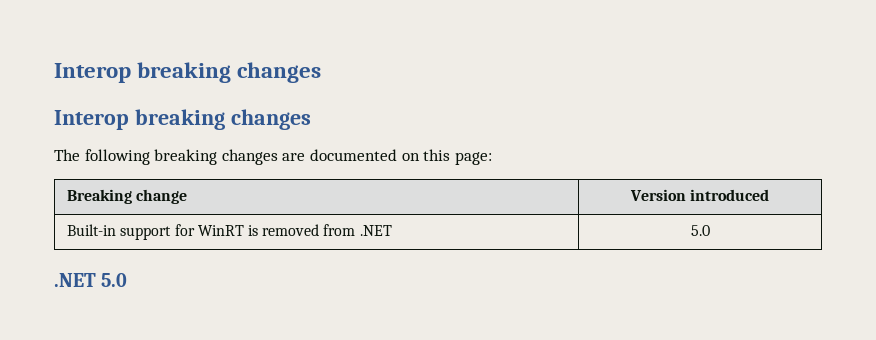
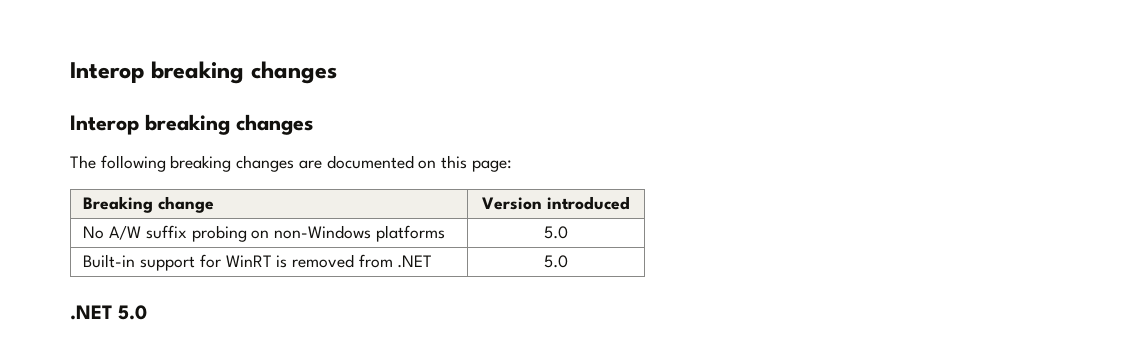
(770, 195) none -> [83,225,445,242] [544,226,568,239] // No A/W suffix probing on non-Windows platforms | 5.0

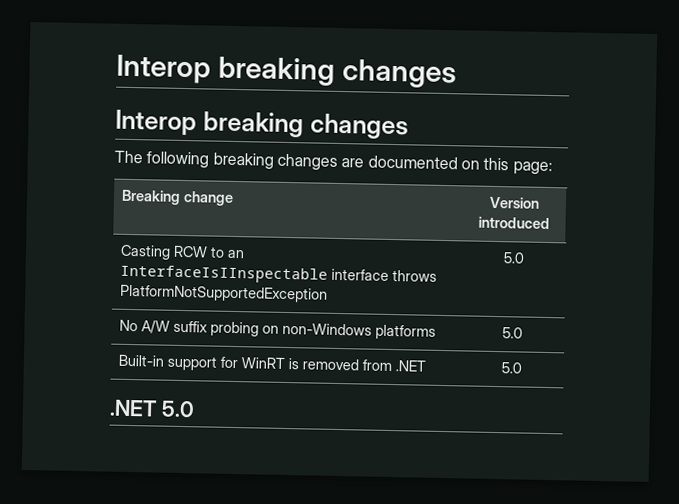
(630, 203) none -> [120,244,246,260] [120,264,438,284] [120,284,329,303] [502,252,525,264] // Casting RCW to an InterfaceIsIInspectable interface throws PlatformNotSupportedException | 5.0

